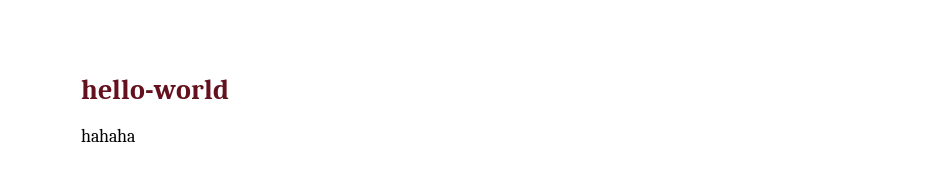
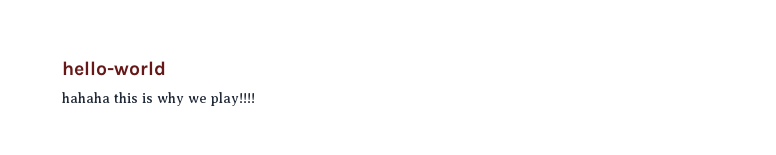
(136, 135) none -> [114,92,255,106] this is why we play!!!!

